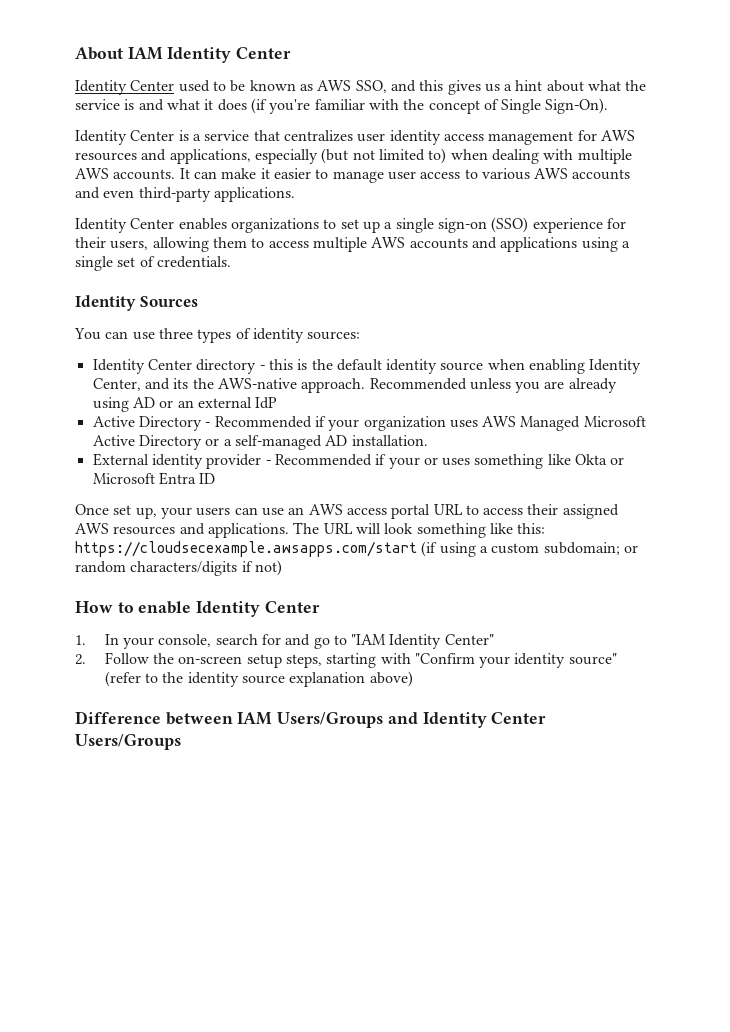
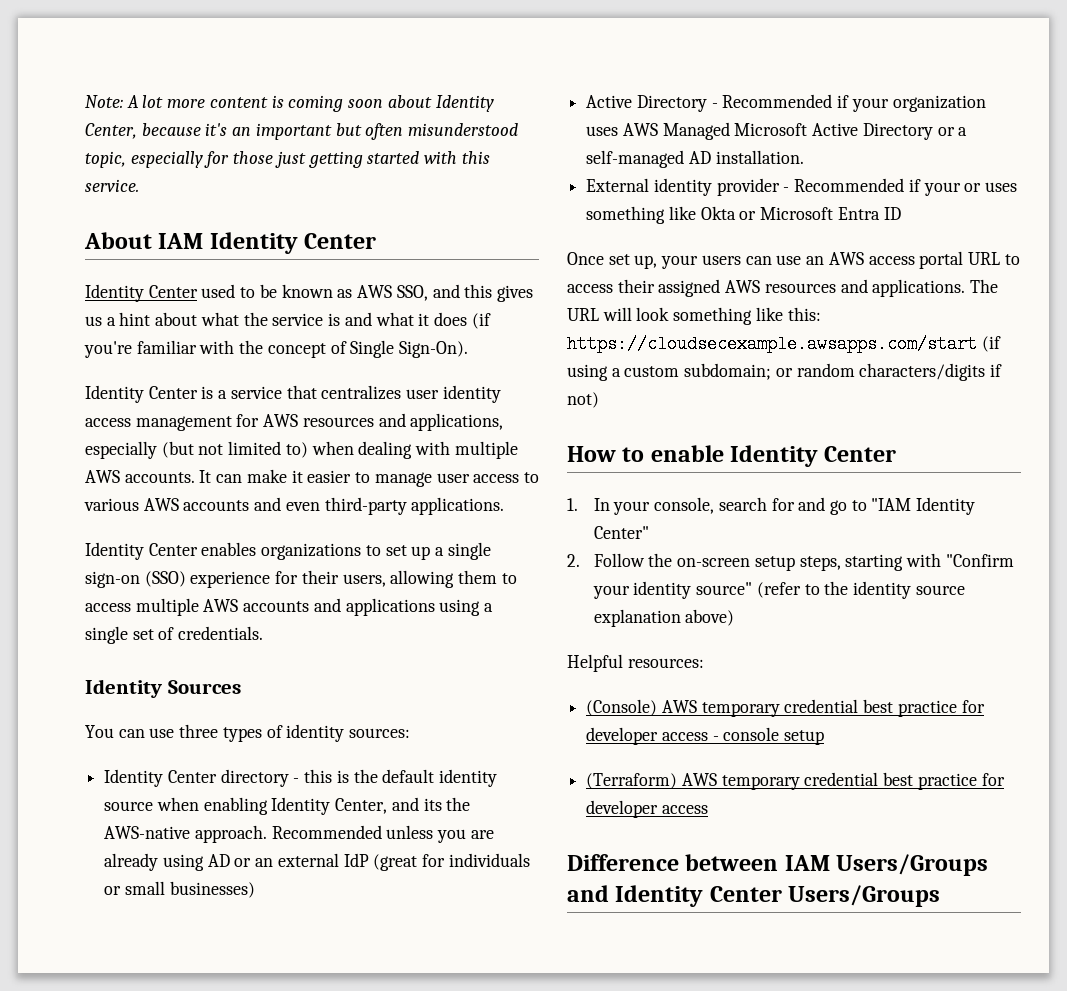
(75, 53) none -> [85,95,494,112] [85,123,519,140] [85,151,490,168] [85,179,139,192] Note: A lot more content is coming soon about Identity Center, because it's an important but often misunderstood topic, especially for those just getting started with this service. //
(278, 403) none -> [373,853,530,871] [104,881,255,898] (great for individuals or small businesses)
(413, 679) none -> [567,654,704,672] [586,699,985,717] [586,727,825,745] [586,772,1005,790] [586,800,708,818] // Helpful resources: // (Console) AWS temporary credential best practice for developer access - console setup // (Terraform) AWS temporary credential best practice for developer access

